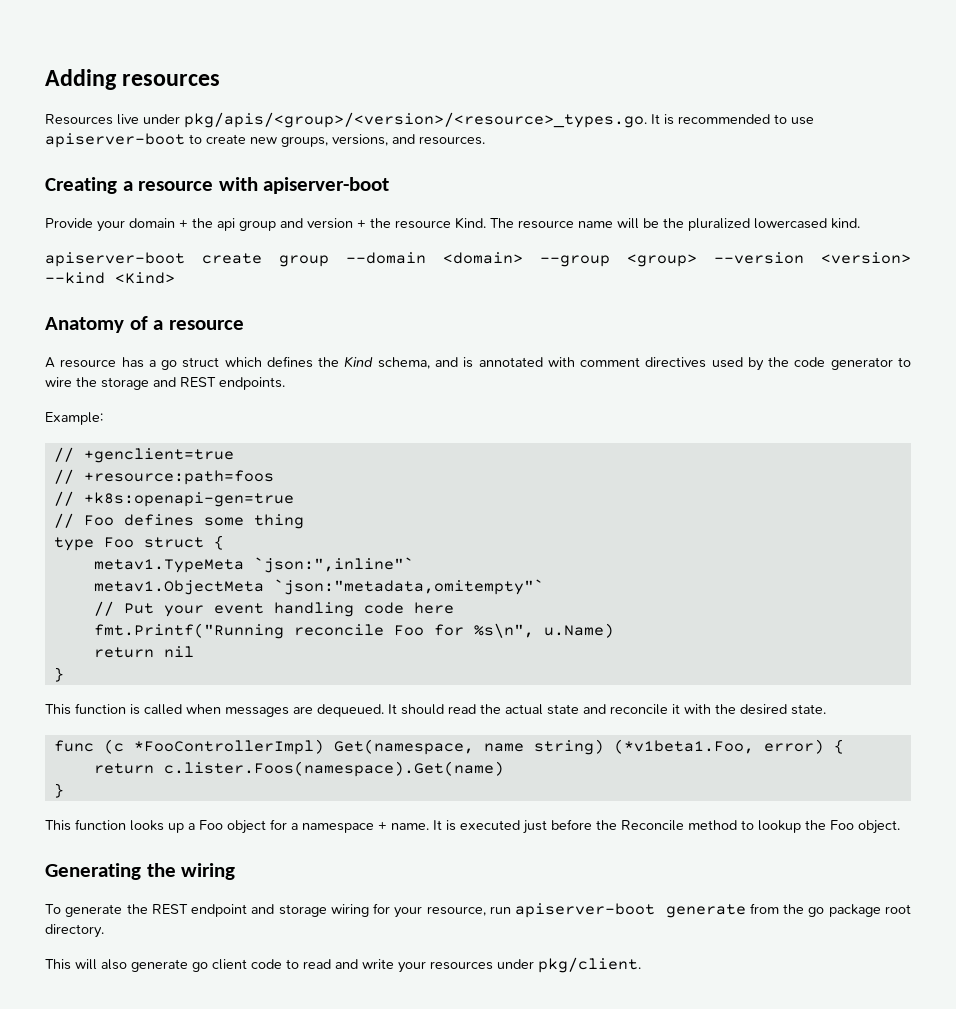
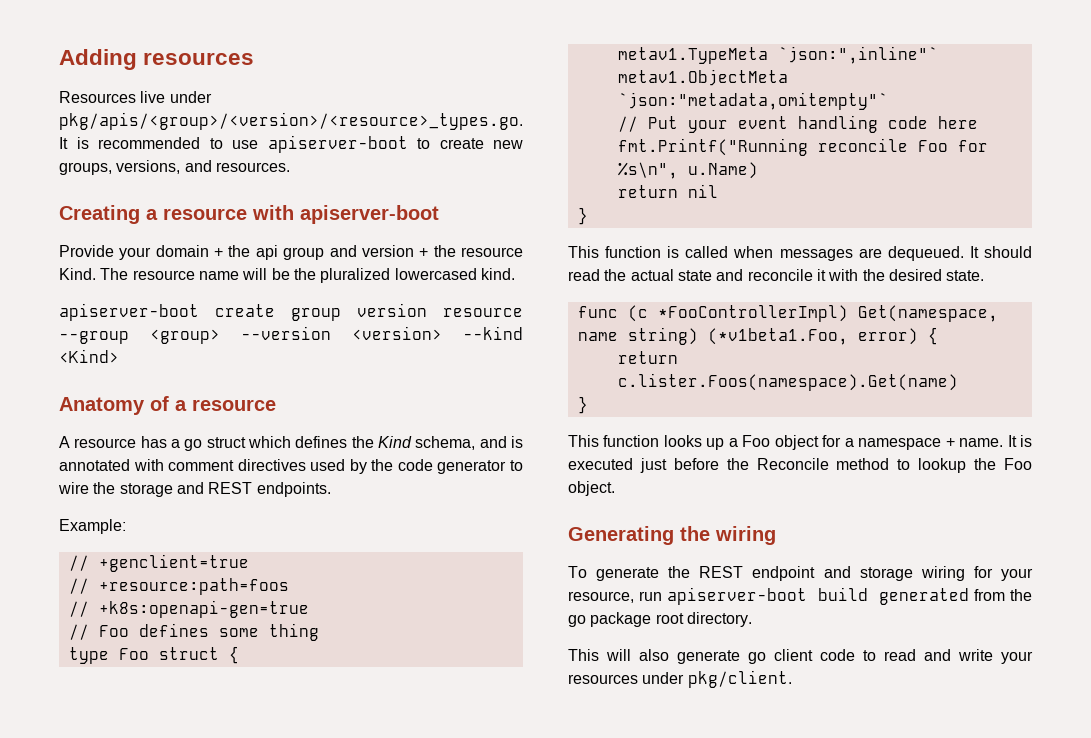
[346,252,523,264] --domain <domain> -> [357,303,523,317] version resource
[665,904,746,918] generate -> [818,587,970,605] build generated

